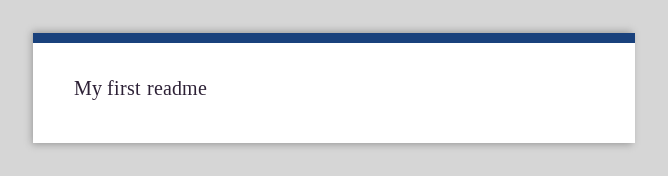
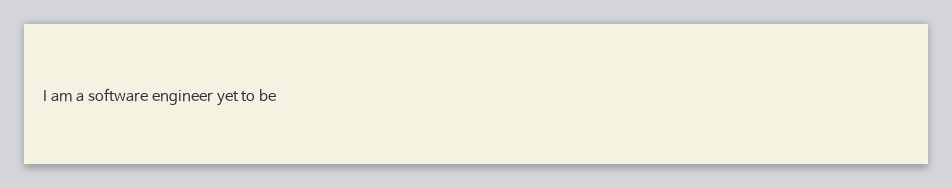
[74,80,207,100] My first readme -> [43,88,277,106] I am a software engineer yet to be

